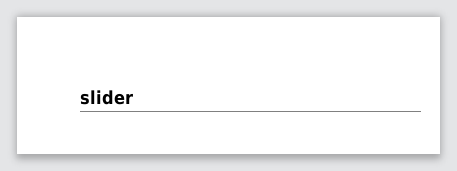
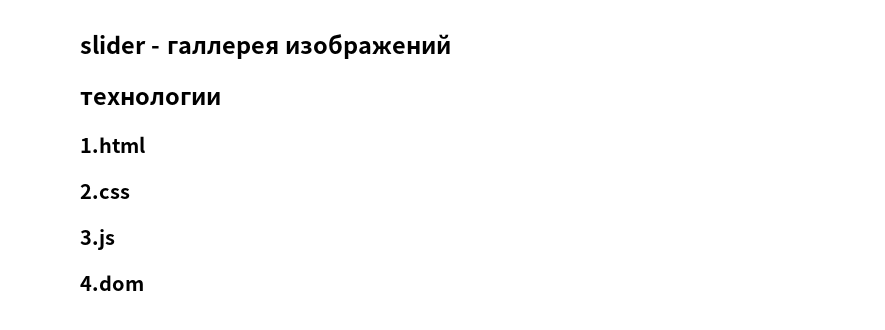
(133, 97) none -> [151,34,452,59] [80,92,221,105] [80,136,145,153] [80,184,130,199] [80,229,115,250] [80,275,144,291] - галлерея изображений // технологии // 1.html // 2.css // 3.js // 4.dom

